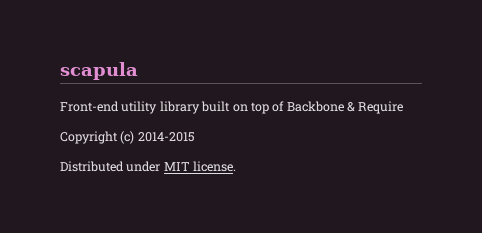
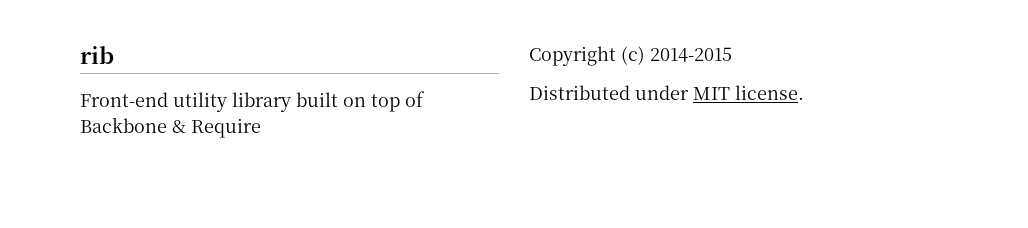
[60,62,138,80] scapula -> [80,46,114,64] rib

